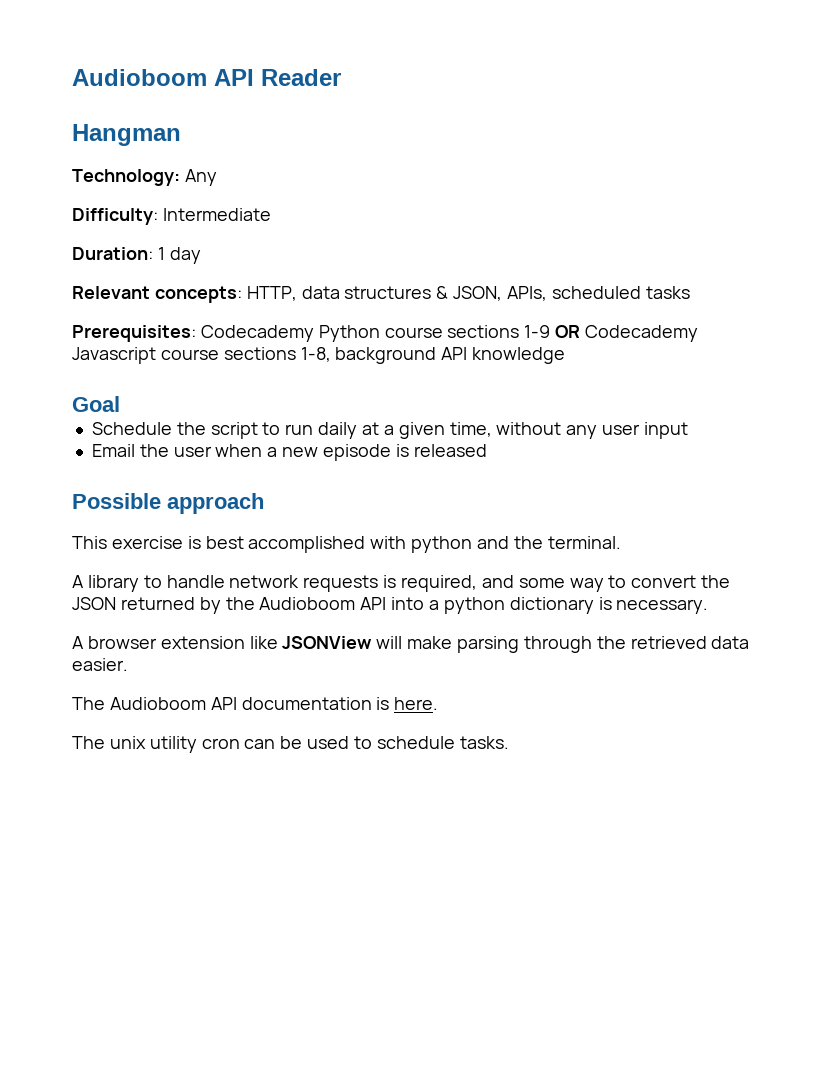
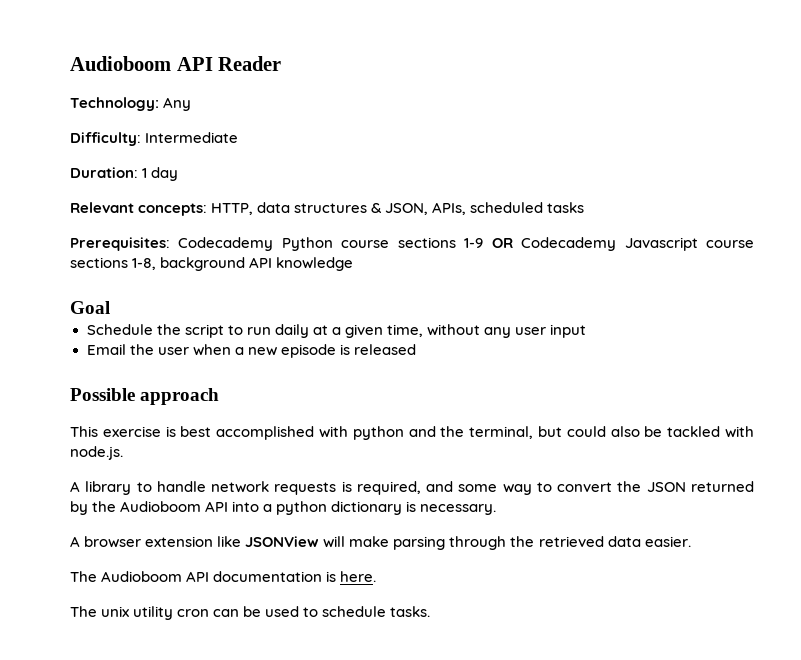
[72,124,181,146] // Hangman -> (282, 63) none
[547,536,621,549] terminal. -> [469,426,754,439] [70,446,123,460] terminal, but could also be tackled with node.js.

